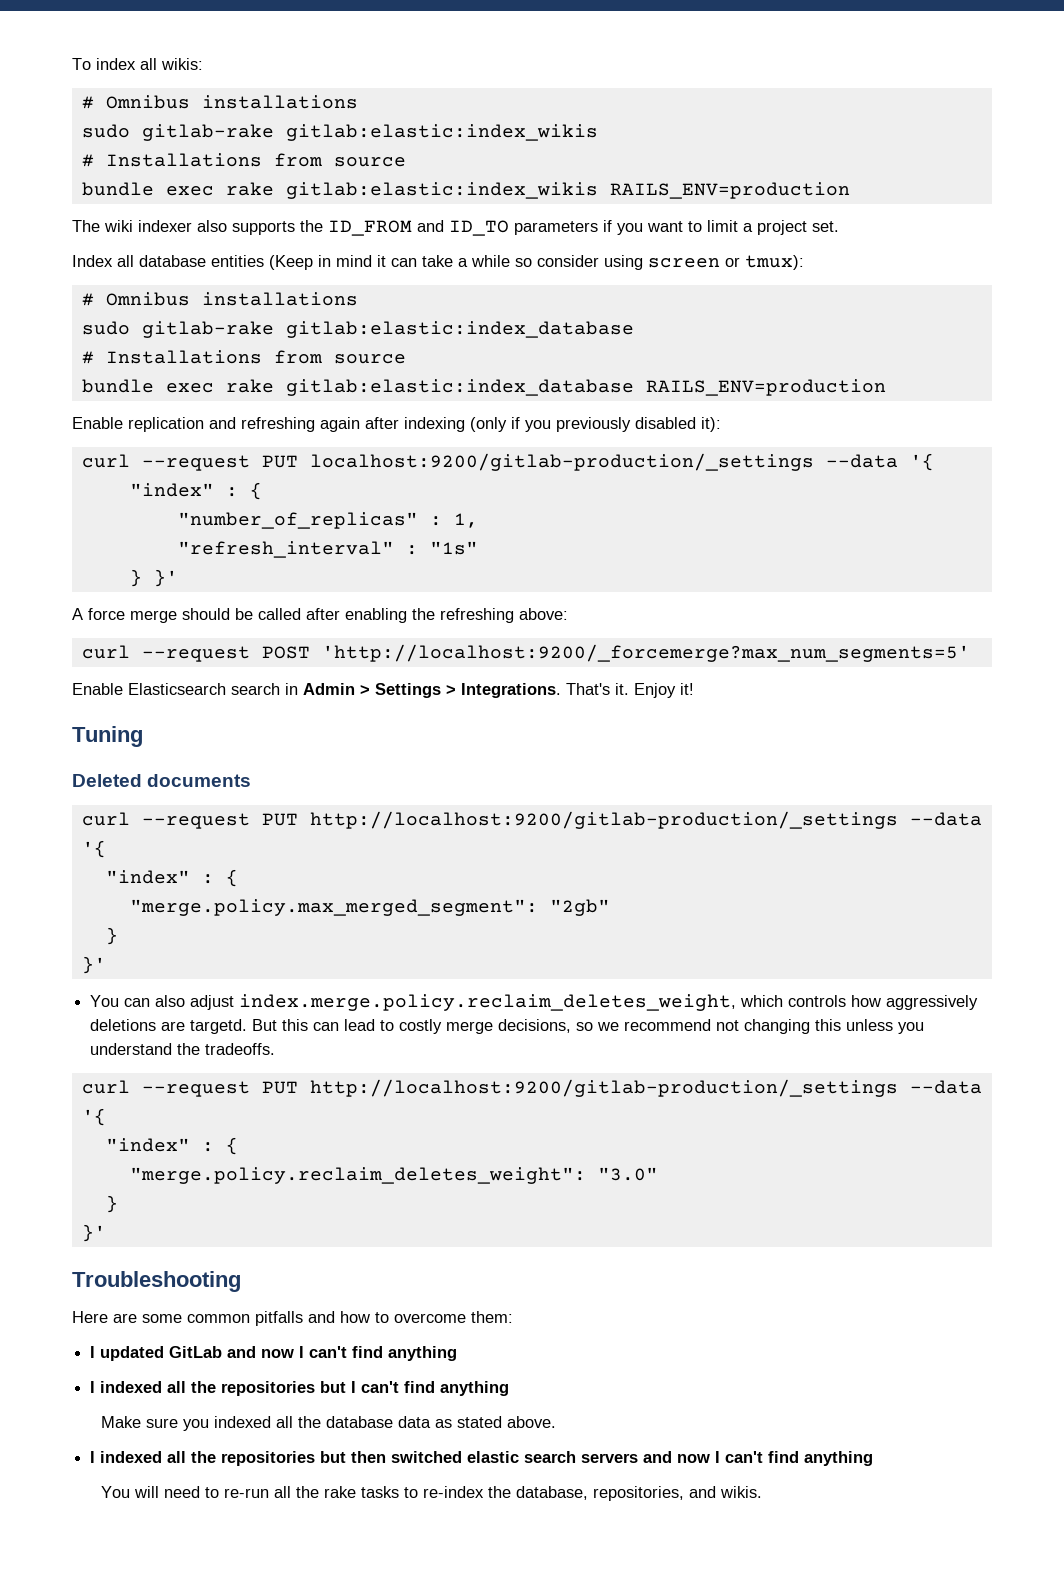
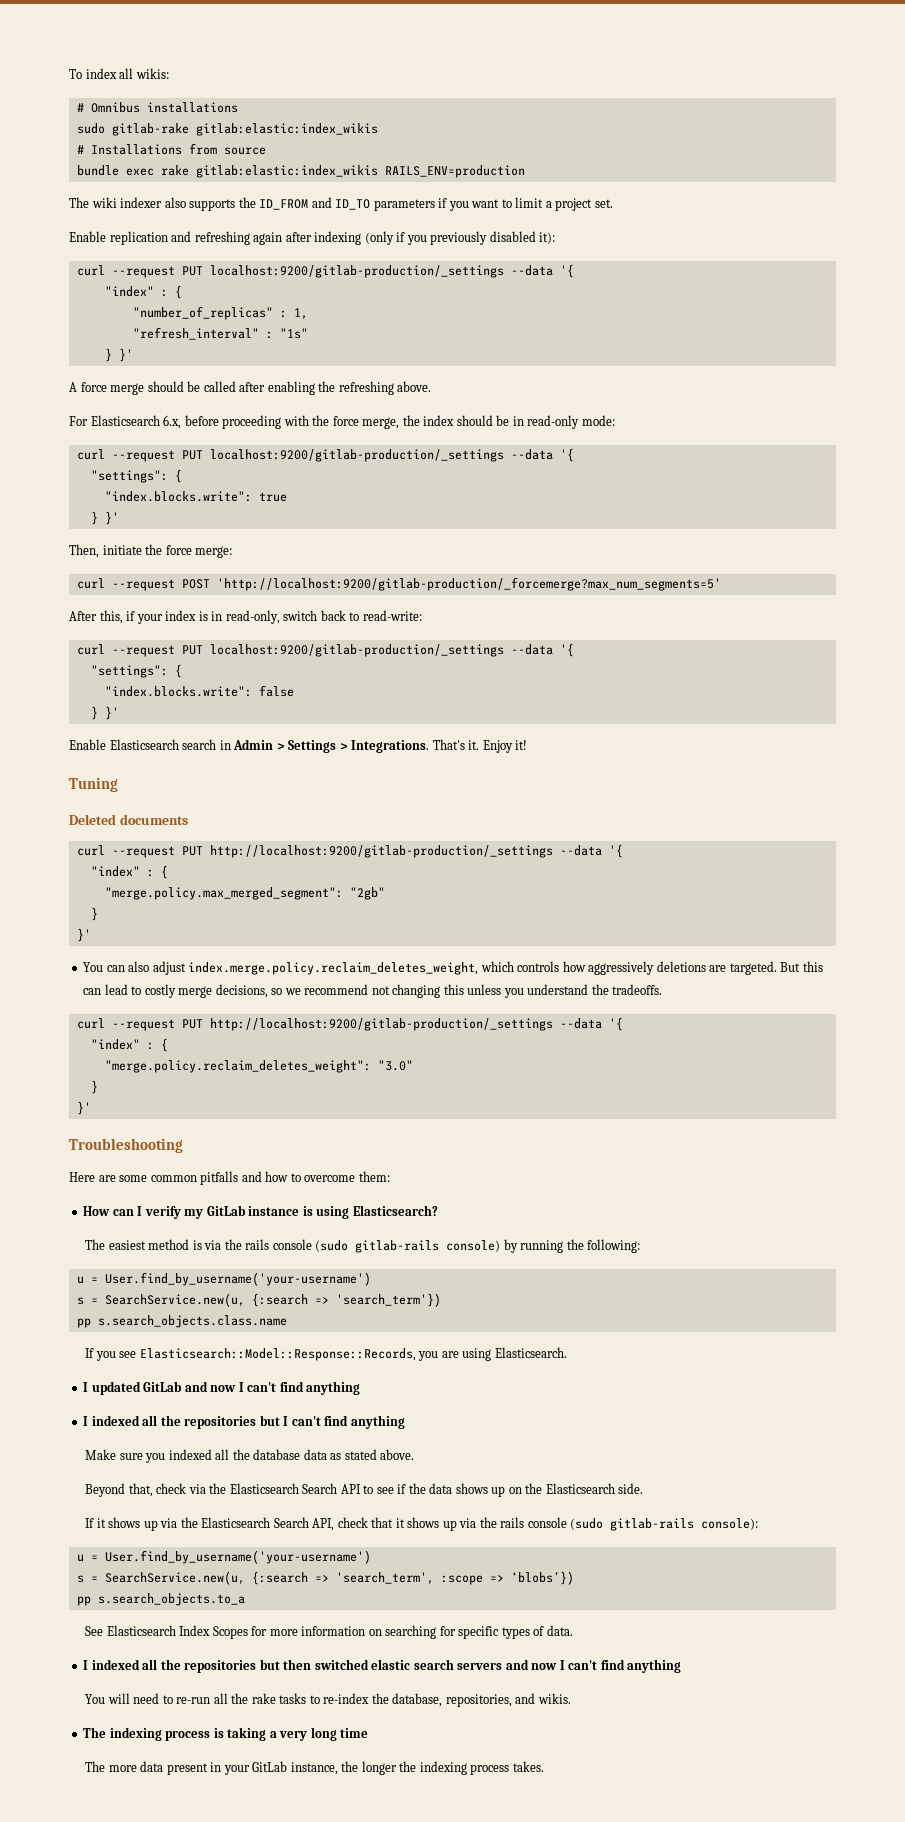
[72,255,804,270] [81,292,358,306] [81,321,634,338] [81,350,406,364] [81,379,886,396] // Index all database entities (Keep in mind it can take a while so consider using screen or tmux): // # Omnibus installations // sudo gitlab-rake gitlab:elastic:index_database // # Installations from source // bundle exec rake gitlab:elastic:index_database RAILS_ENV=production -> (613, 203) none
[519,608,568,620] [81,644,970,662] above: // curl --request POST 'http://localhost:9200/_forcemerge?max_num_segments=5' -> [397,381,432,392] [69,415,615,429] [76,448,574,462] [90,469,182,483] [104,491,287,502] [90,511,119,525] [69,544,233,558] [76,577,721,591] [69,610,422,624] [76,643,574,657] [90,664,182,678] [104,685,294,697] [90,706,119,720] above. // For Elasticsearch 6.x, before proceeding with the force merge, the index should be in read-only mode: // curl --request PUT localhost:9200/gitlab-production/_settings --data '{ // "settings": { // "index.blocks.write": true // } }' // Then, initiate the force merge: // curl --request POST 'http://localhost:9200/gitlab-production/_forcemerge?max_num_segments=5' // After this, if your index is in read-only, switch back to read-write: // curl --request PUT localhost:9200/gitlab-production/_settings --data '{ // "settings": { // "index.blocks.write": false // } }'
[190,1019,248,1034] targetd. -> [729,961,777,975] targeted.
(513, 1317) none -> [83,1205,438,1219] [84,1239,641,1253] [76,1272,371,1286] [76,1293,441,1307] [76,1315,287,1328] [84,1347,567,1361] // How can I verify my GitLab instance is using Elasticsearch? // The easiest method is via the rails console (sudo gitlab-rails console) by running the following: // u = User.find_by_username('your-username') // s = SearchService.new(u, {:search => 'search_term'}) // pp s.search_objects.class.name // If you see Elasticsearch::Model::Response::Records, you are using Elasticsearch.
(556, 1422) none -> [84,1483,644,1497] [84,1517,759,1531] [76,1550,371,1564] [76,1571,574,1585] [76,1593,245,1606] [84,1625,573,1639] // Beyond that, check via the Elasticsearch Search API to see if the data shows up on the Elasticsearch side. // If it shows up via the Elasticsearch Search API, check that it shows up via the rails console (sudo gitlab-rails console): // u = User.find_by_username('your-username') // s = SearchService.new(u, {:search => 'search_term', :scope => ‘blobs’}) // pp s.search_objects.to_a // See Elasticsearch Index Scopes for more information on searching for specific types of data.
(762, 1492) none -> [83,1727,369,1741] [84,1761,544,1775] // The indexing process is taking a very long time // The more data present in your GitLab instance, the longer the indexing process takes.

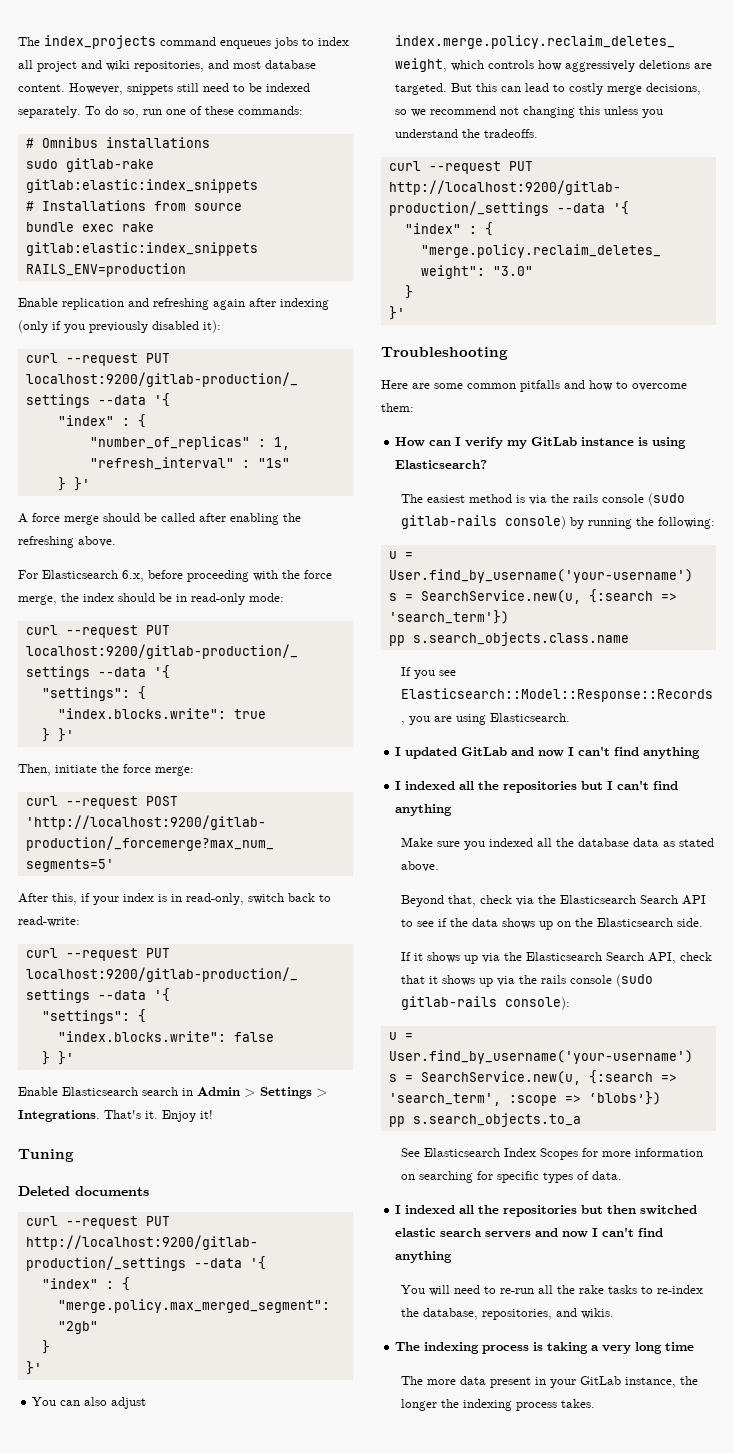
[69,68,169,79] To index all wikis: -> [18,35,349,49] [18,60,316,72] [18,83,310,95] [18,106,303,118] The index_projects command enqueues jobs to index all project and wiki repositories, and most database content. However, snippets still need to be indexed separately. To do so, run one of these commands:
[195,123,378,136] gitlab:elastic:index_wikis -> [25,179,258,193] gitlab:elastic:index_snippets
[195,165,378,178] gitlab:elastic:index_wikis -> [25,242,258,256] gitlab:elastic:index_snippets
[69,197,613,211] // The wiki indexer also supports the ID_FROM and ID_TO parameters if you want to limit a project set. -> (186, 270) none

